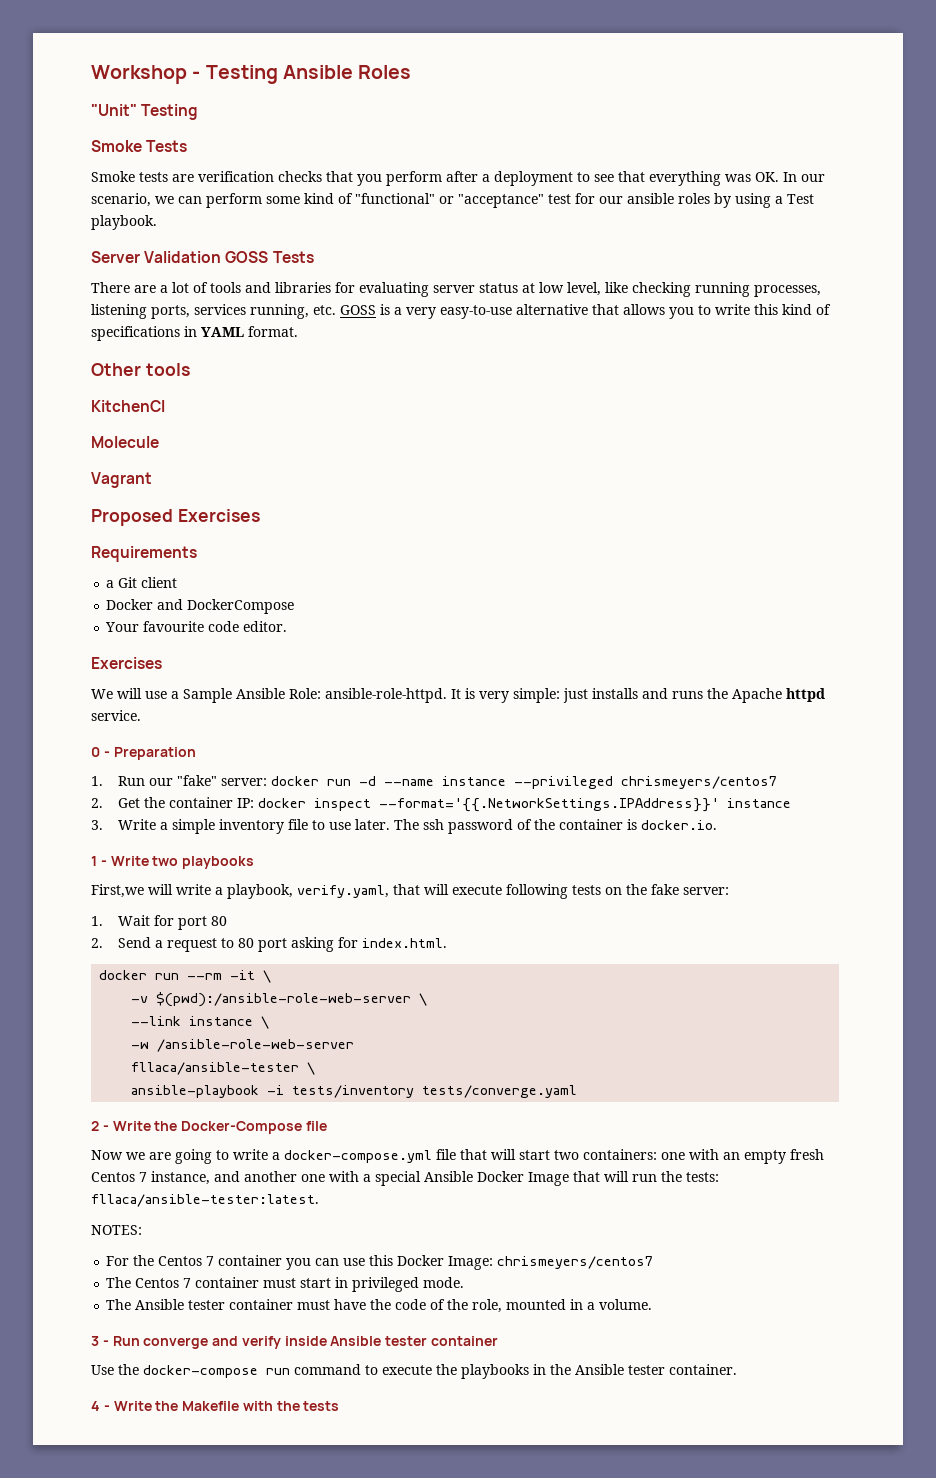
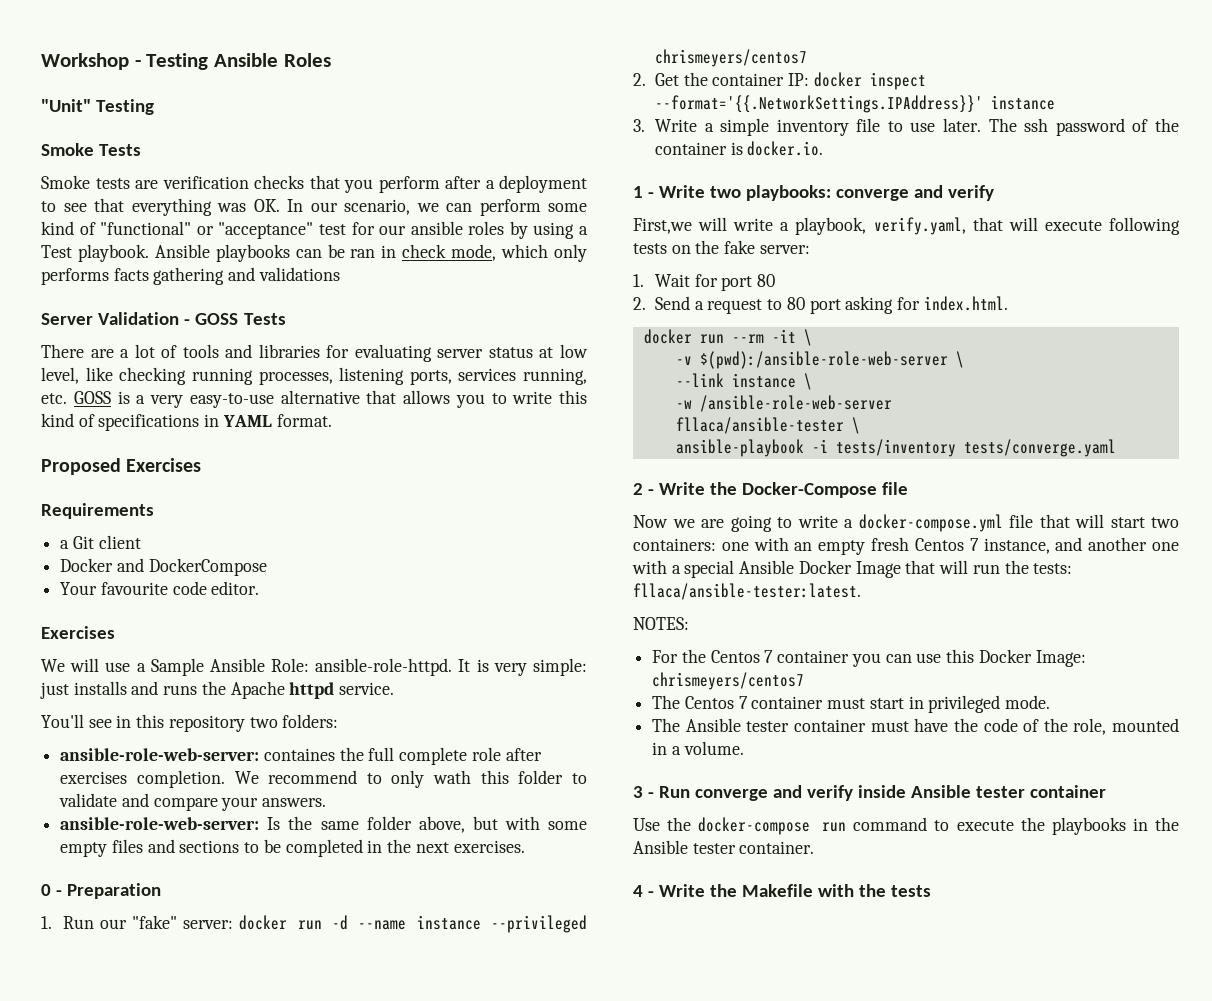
(157, 222) none -> [154,244,588,262] [41,267,340,285] Ansible playbooks can be ran in check mode, which only performs facts gathering and validations
(222, 257) none -> [184,319,191,325] -
[91,363,190,376] [91,400,165,412] [91,436,159,448] [91,472,152,488] // Other tools // KitchenCI // Molecule // Vagrant -> (332, 420) none
(141, 715) none -> [41,714,339,732] [60,747,542,765] [60,770,588,788] [59,793,327,811] [60,816,587,833] [60,839,525,857] // You'll see in this repository two folders: // ansible-role-web-server: containes the full complete role after exercises completion. We recommend to only wath this folder to validate and compare your answers. // ansible-role-web-server: Is the same folder above, but with some empty files and sections to be completed in the next exercises.
[182,856,255,869] playbooks -> [745,185,994,201] playbooks: converge and verify

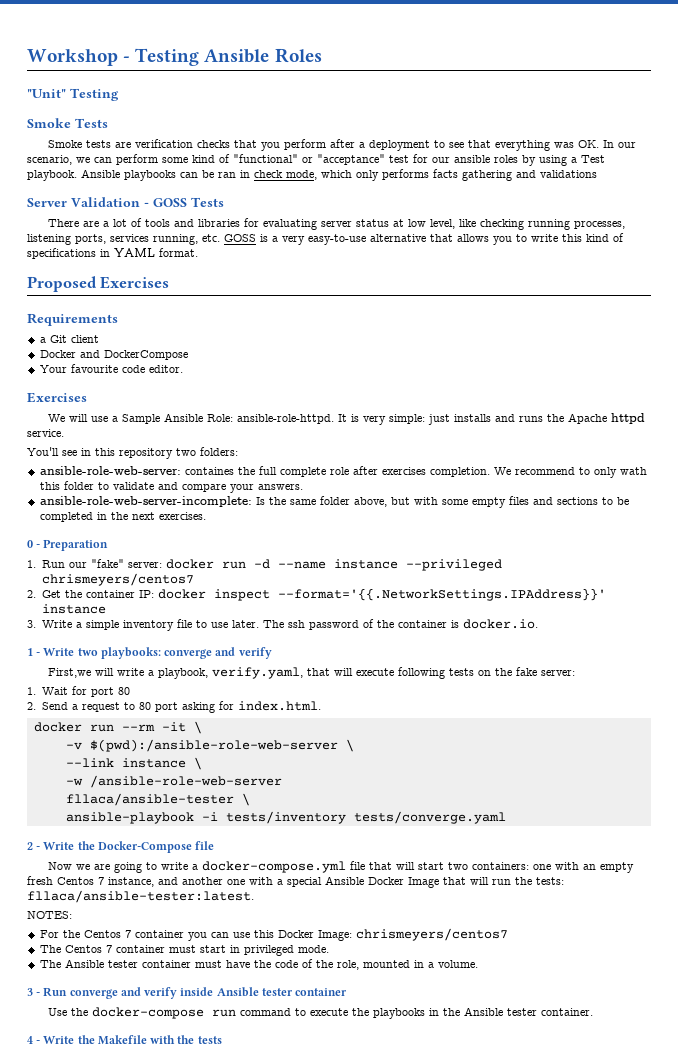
[60,817,260,830] ansible-role-web-server: -> [39,496,252,507] ansible-role-web-server-incomplete:

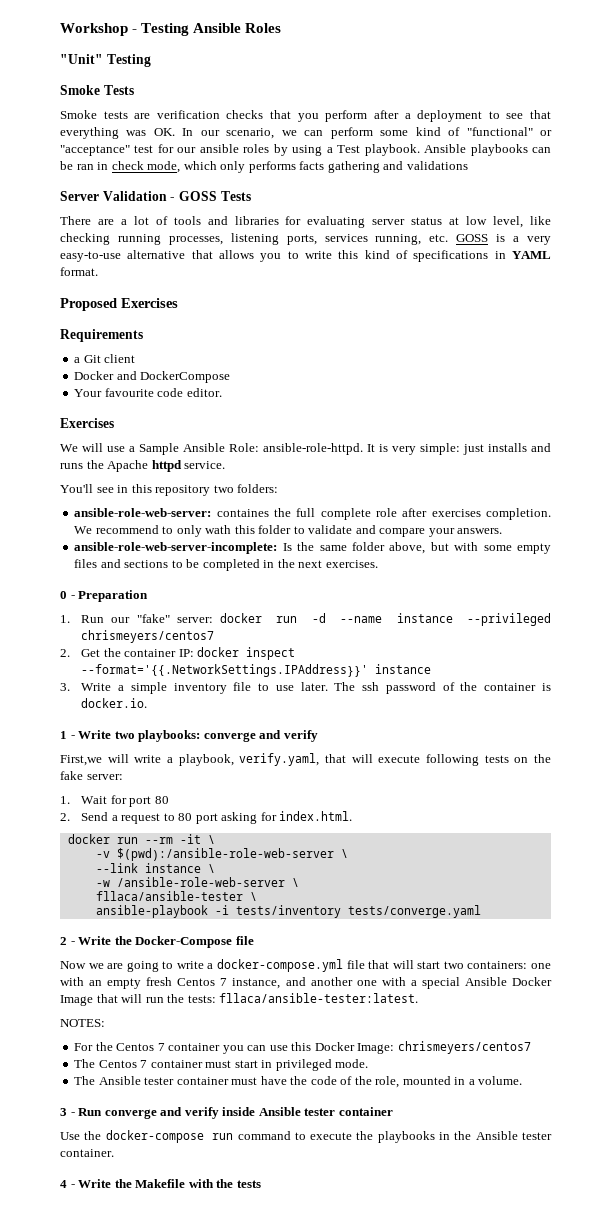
(282, 781) none -> [291,878,299,887] \

